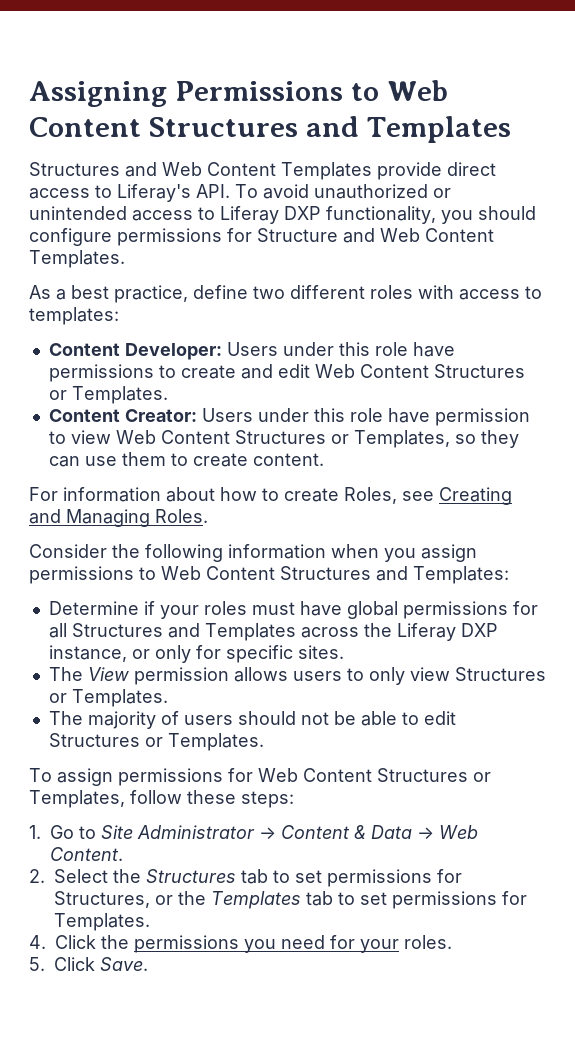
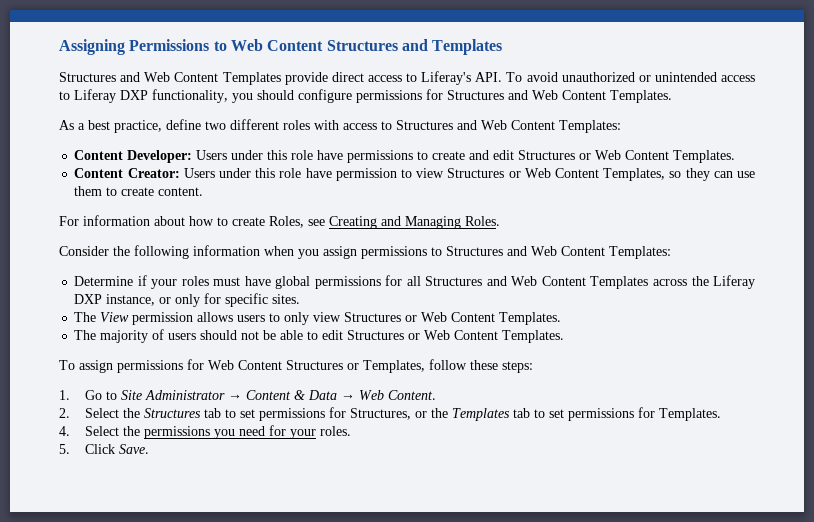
[257,228,338,242] Structure -> [447,90,504,100] Structures
[29,307,119,325] templates: -> [396,120,621,133] Structures and Web Content Templates:
[314,364,525,378] [48,390,67,400] Web Content Structures or -> [518,150,670,160] Structures or Web Content
[115,430,349,444] Web Content Structures or -> [447,168,599,178] Structures or Web Content
[161,566,408,581] Web Content Structures and -> [446,246,605,256] Structures and Web Content
(200, 630) none -> [511,276,586,286] Web Content
(67, 698) none -> [421,312,496,322] Web Content
(163, 742) none -> [424,330,499,340] Web Content
[55,935,96,949] Click -> [85,426,120,436] Select

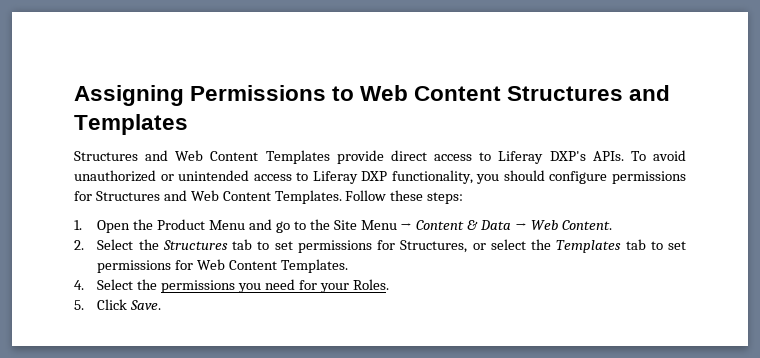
[421,71,503,85] Liferay's API. -> [498,151,624,164] Liferay DXP's APIs.
[59,119,621,133] [74,150,736,163] [74,168,756,181] [74,186,204,196] [59,215,500,229] [59,245,671,259] [74,275,755,289] [74,293,301,307] [74,312,562,325] [74,329,565,343] [59,359,533,373] [59,390,226,400] // As a best practice, define two different roles with access to Structures and Web Content Templates: // Content Developer: Users under this role have permissions to create and edit Structures or Web Content Templates. // Content Creator: Users under this role have permission to view Structures or Web Content Templates, so they can use them to create content. // For information about how to create Roles, see Creating and Managing Roles. // Consider the following information when you assign permissions to Structures and Web Content Templates: // Determine if your roles must have global permissions for all Structures and Web Content Templates across the Liferay DXP instance, or only for specific sites. // The View permission allows users to only view Structures or Web Content Templates. // The majority of users should not be able to edit Structures or Web Content Templates. // To assign permissions for Web Content Structures or Templates, follow these steps: // 1. Go to Site Administrator -> [345,190,464,204] [74,219,397,233] Follow these steps: // 1. Open the Product Menu and go to the Site Menu
(428, 414) none -> [490,239,526,250] select
(656, 412) none -> [197,259,278,270] Web Content
[320,426,352,436] roles. -> [352,279,389,290] Roles.

